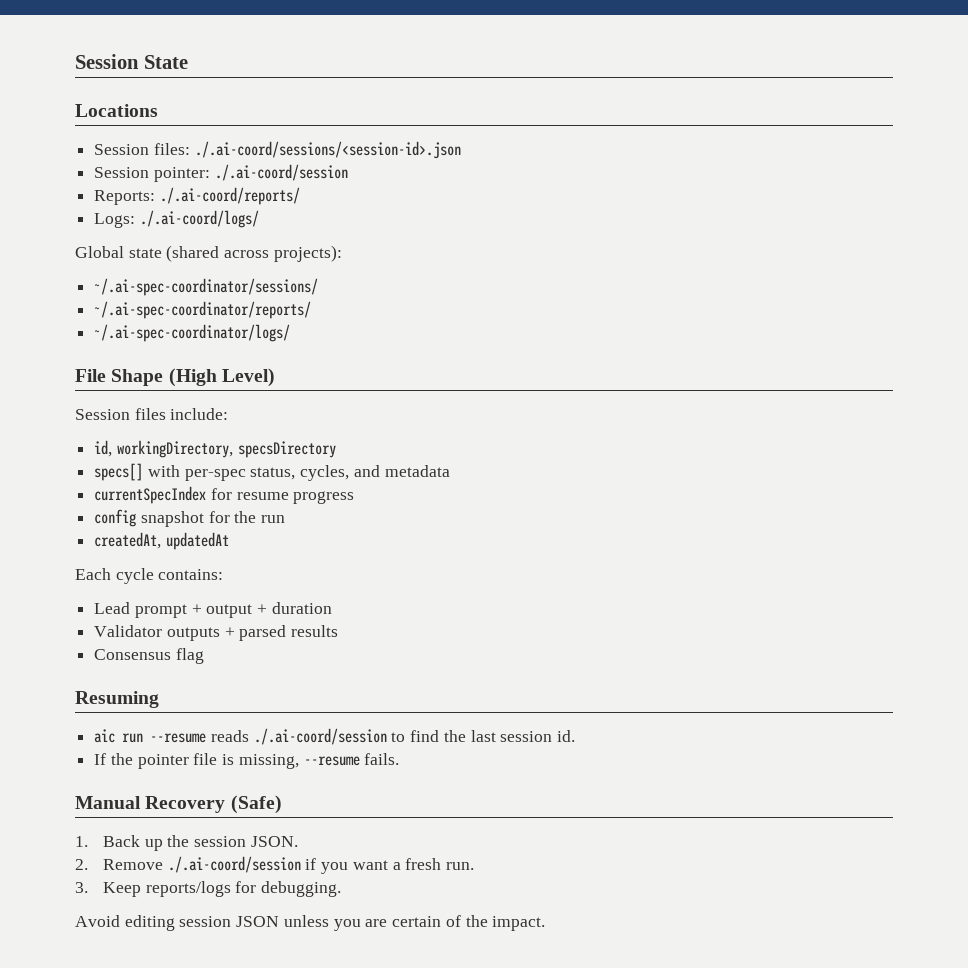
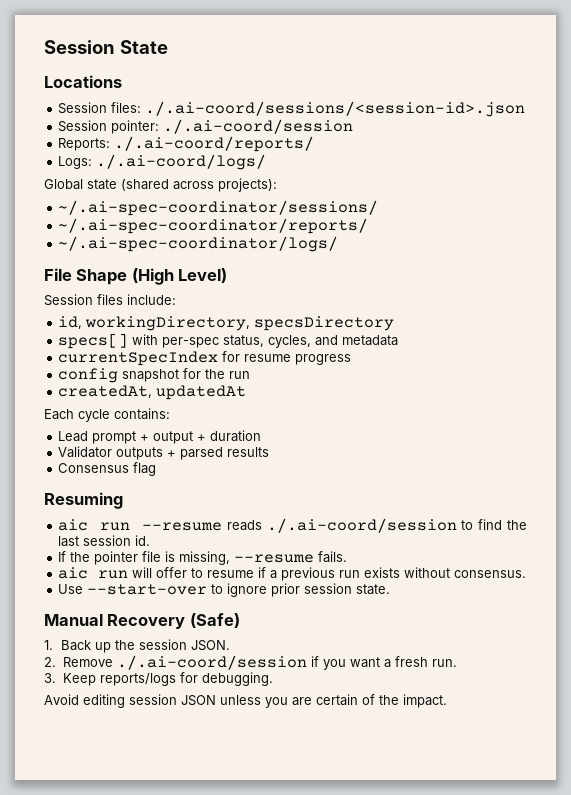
(400, 759) none -> [58,567,527,581] [58,583,391,597] // aic run will offer to resume if a previous run exists without consensus. // Use --start-over to ignore prior session state.

